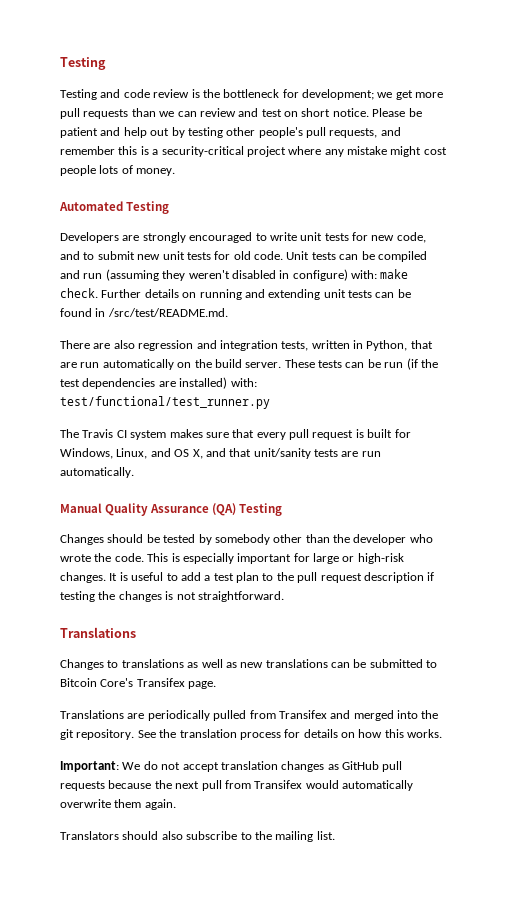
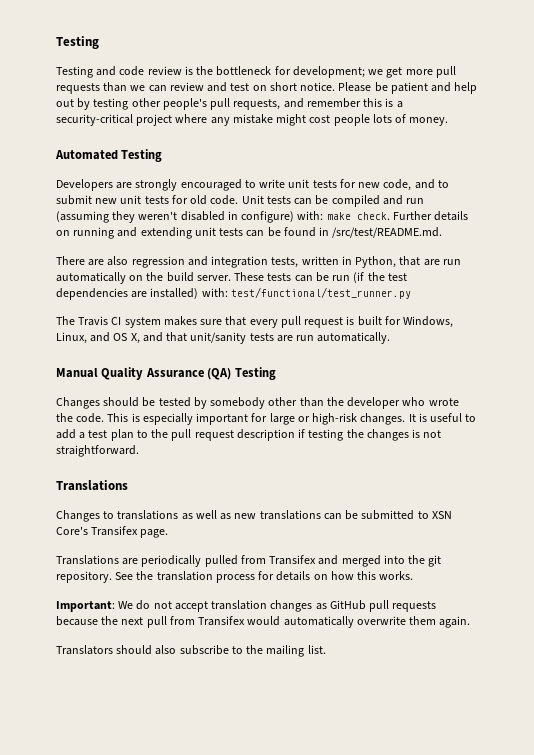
[60,678,97,687] Bitcoin -> [431,511,452,519] XSN

